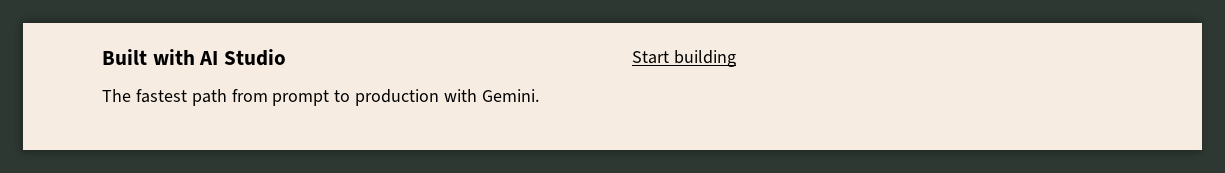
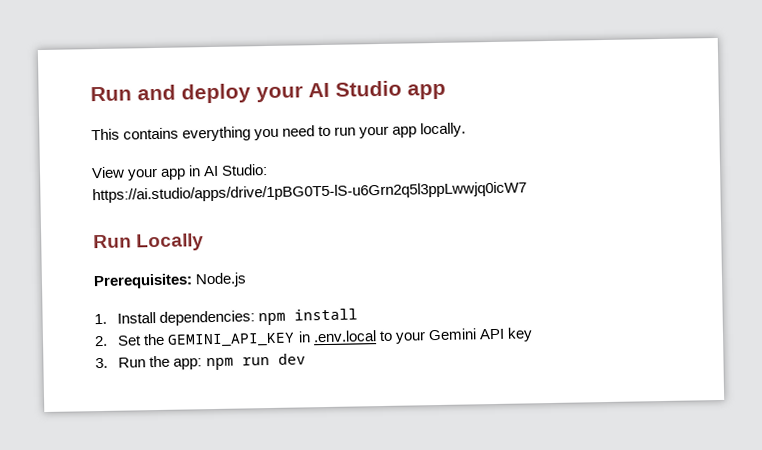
[102,49,287,66] [102,89,539,106] [632,50,736,67] Built with AI Studio // The fastest path from prompt to production with Gemini. // Start building -> [90,80,446,104] [91,122,467,142] [91,164,269,181] [92,181,527,204] [93,233,205,252] [93,272,248,290] [94,308,359,326] [94,327,533,348] [95,353,306,371] Run and deploy your AI Studio app // This contains everything you need to run your app locally. // View your app in AI Studio: https://ai.studio/apps/drive/1pBG0T5-lS-u6Grn2q5l3ppLwwjq0icW7 // Run Locally // Prerequisites: Node.js // 1. Install dependencies: npm install // 2. Set the GEMINI_API_KEY in .env.local to your Gemini API key // 3. Run the app: npm run dev

